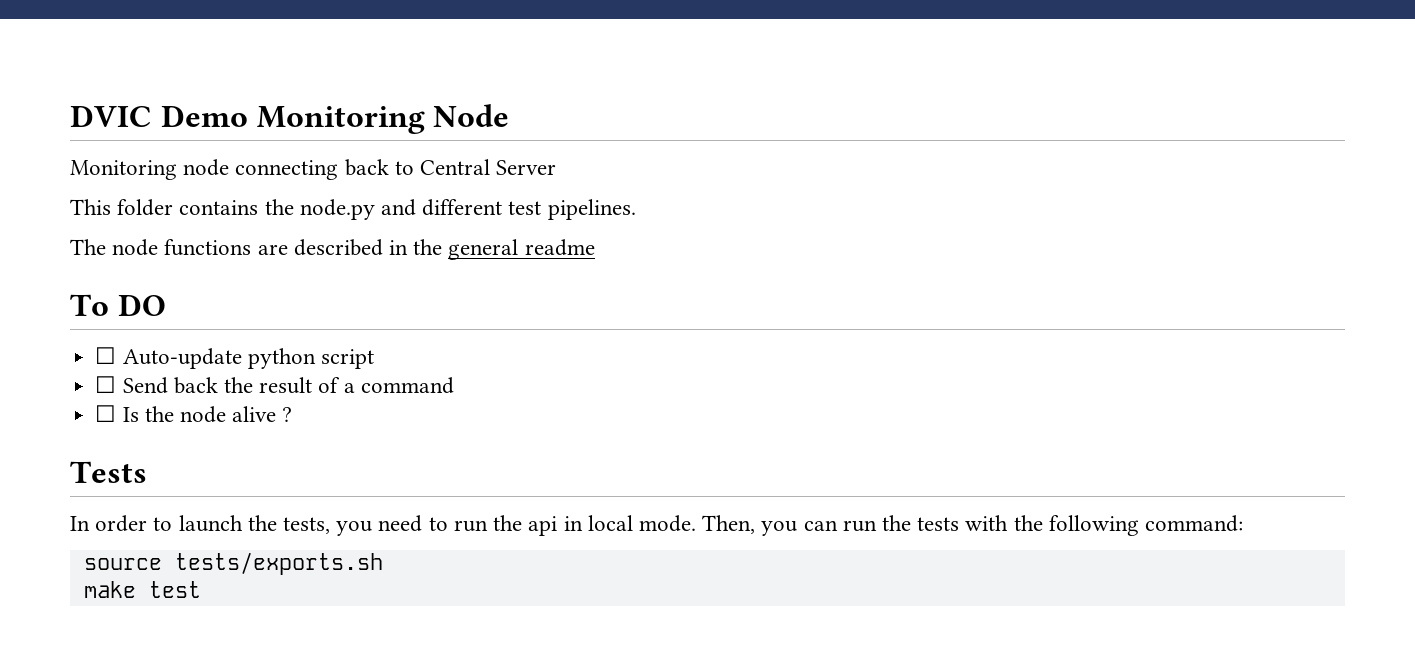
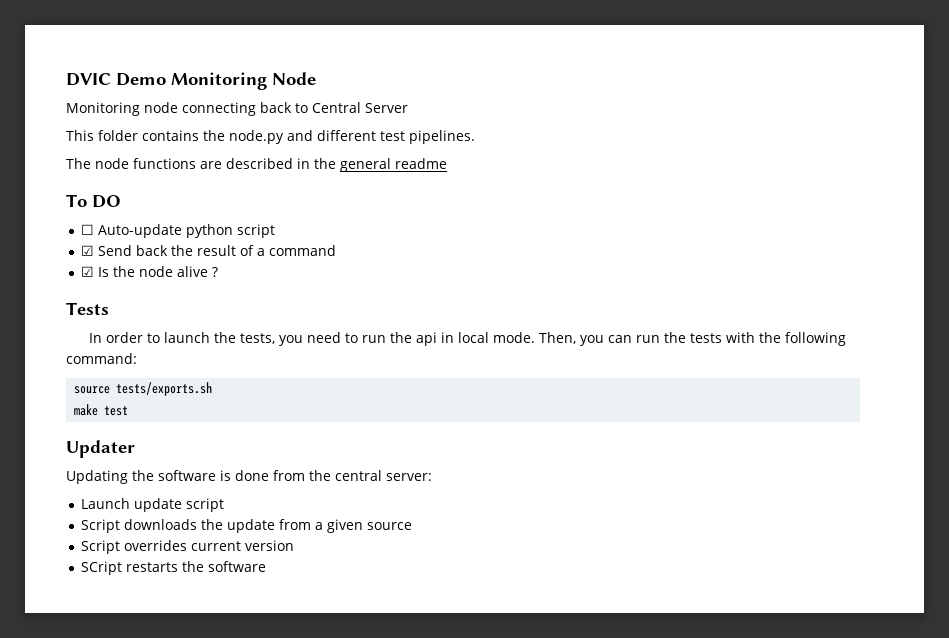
[95,376,117,393] ☐ -> [80,245,94,256] ☑
[95,405,117,422] ☐ -> [80,266,94,277] ☑
(201, 589) none -> [66,440,135,458] [66,470,432,484] [80,498,224,512] [80,519,412,533] [80,540,294,554] [80,561,266,575] // Updater // Updating the software is done from the central server: // Launch update script // Script downloads the update from a given source // Script overrides current version // SCript restarts the software

